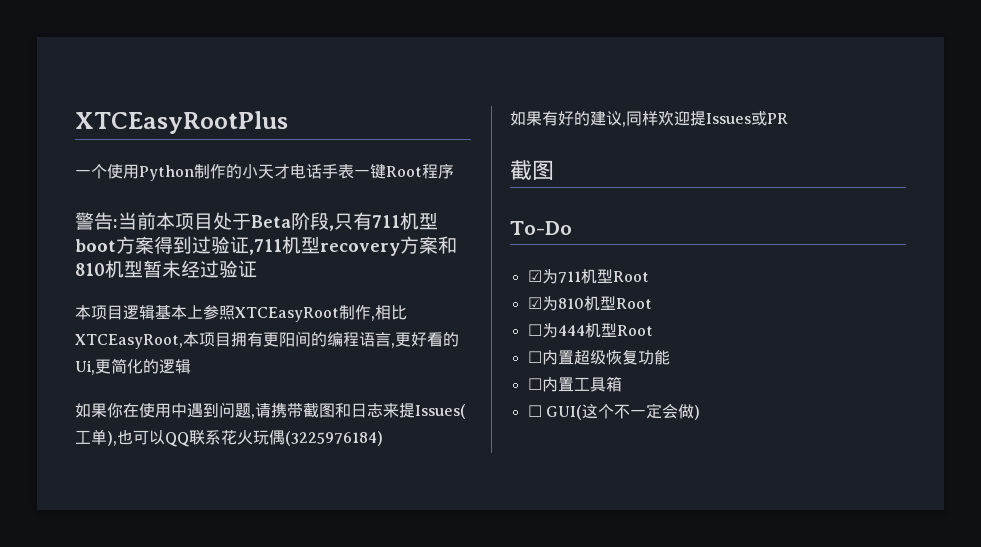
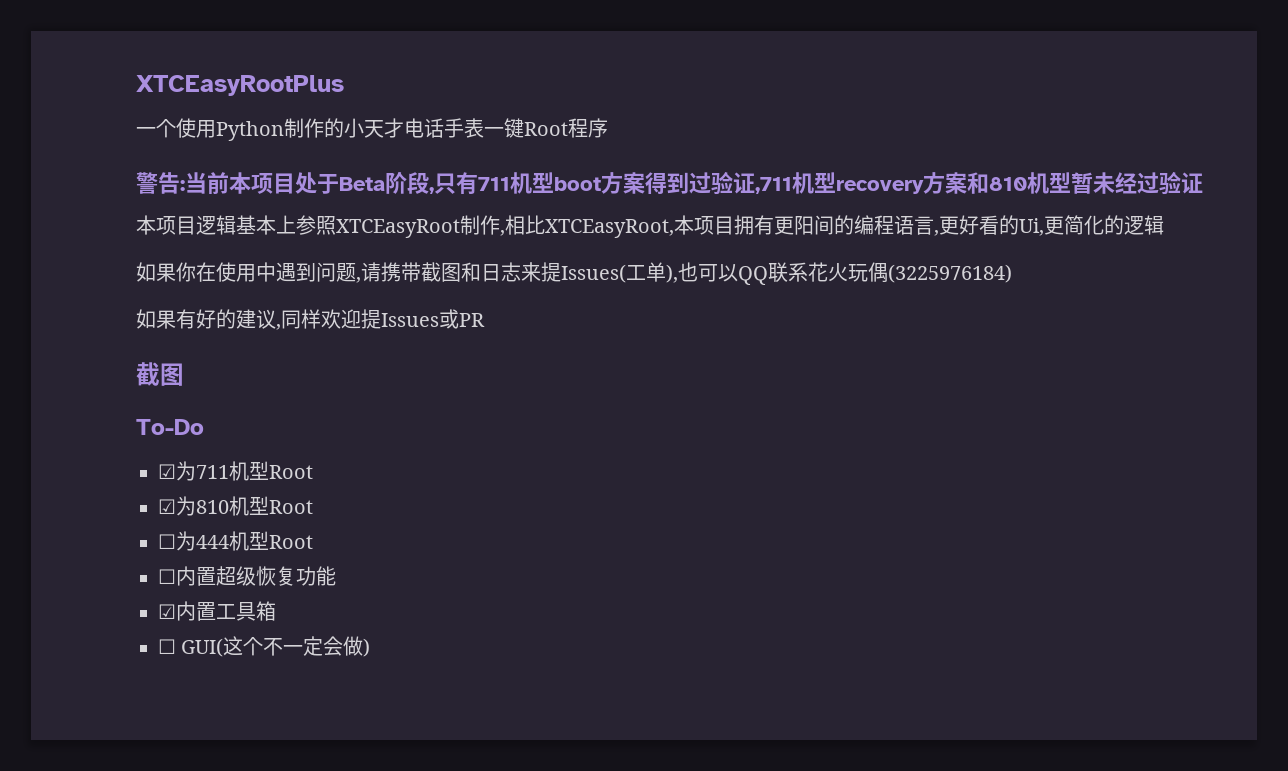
[527,378,542,390] ☐ -> [158,604,176,619] ☑

